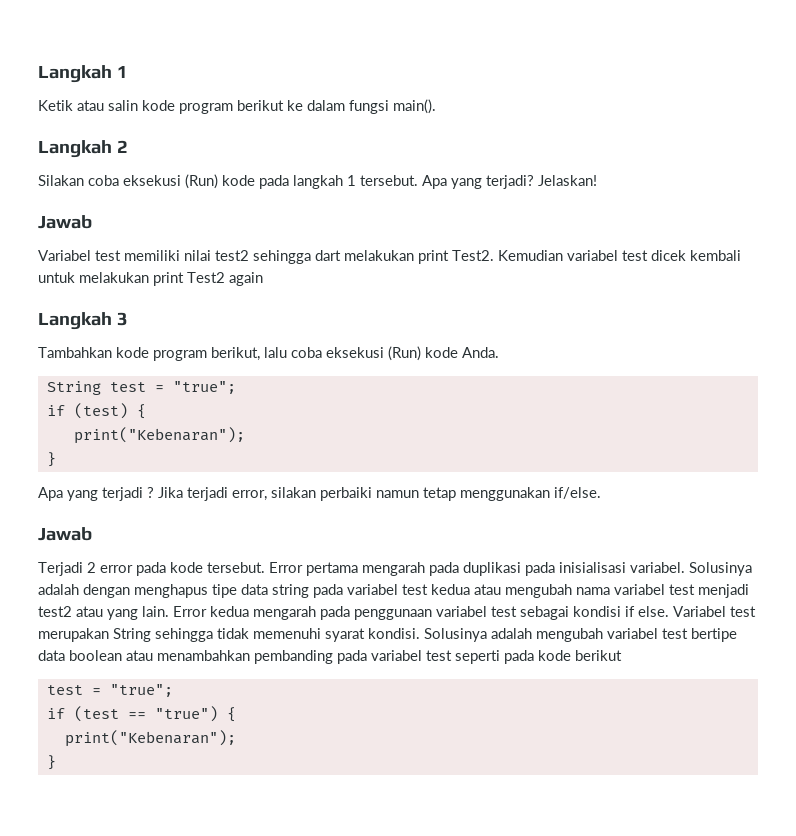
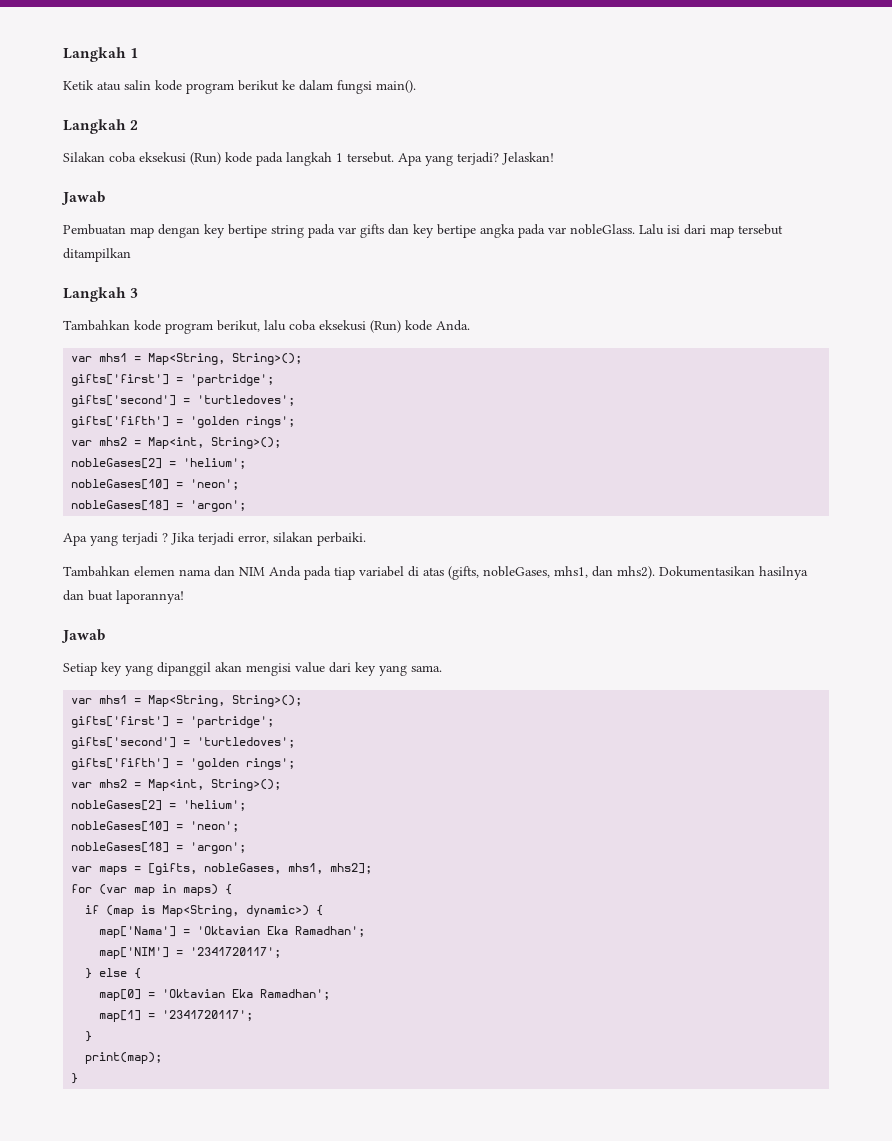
[38,250,741,264] [38,272,263,286] Variabel test memiliki nilai test2 sehingga dart melakukan print Test2. Kemudian variabel test dicek kembali untuk melakukan print Test2 again -> [63,224,783,238] [63,248,131,262] Pembuatan map dengan key bertipe string pada var gifts dan key bertipe angka pada var nobleGlass. Lalu isi dari map tersebut ditampilkan
[46,381,236,395] [46,403,146,419] [73,427,245,444] [46,452,56,467] String test = "true"; // if (test) { // print("Kebenaran"); // } -> [71,353,303,365] [71,374,275,386] [71,395,296,407] [71,416,296,428] [71,437,282,449] [71,458,247,469] [71,479,240,490] [71,500,247,512] var mhs1 = Map<String, String>(); // gifts['first'] = 'partridge'; // gifts['second'] = 'turtledoves'; // gifts['fifth'] = 'golden rings'; // var mhs2 = Map<int, String>(); // nobleGases[2] = 'helium'; // nobleGases[10] = 'neon'; // nobleGases[18] = 'argon';
[320,487,601,501] [38,527,92,541] [38,562,752,576] [38,584,749,598] [38,606,756,620] [38,628,737,642] [38,650,622,664] [46,684,173,697] [46,706,236,722] [64,730,236,747] perbaiki namun tetap menggunakan if/else. // Jawab // Terjadi 2 error pada kode tersebut. Error pertama mengarah pada duplikasi pada inisialisasi variabel. Solusinya adalah dengan menghapus tipe data string pada variabel test kedua atau mengubah nama variabel test menjadi test2 atau yang lain. Error kedua mengarah pada penggunaan variabel test sebagai kondisi if else. Variabel test merupakan String sehingga tidak memenuhi syarat kondisi. Solusinya adalah mengubah variabel test bertipe data boolean atau menambahkan pembanding pada variabel test seperti pada kode berikut // test = "true"; // if (test == "true") { // print("Kebenaran"); -> [317,532,366,546] [63,566,808,580] [63,590,184,604] [61,629,105,643] [63,662,442,676] [71,695,303,707] [71,716,275,728] [71,737,296,749] [71,758,296,770] [71,779,282,791] [71,800,247,811] [71,821,240,832] [71,842,247,854] [71,863,373,875] [71,884,233,896] [85,905,324,917] [99,926,366,938] [99,947,282,959] [85,968,142,979] [99,989,331,1001] [99,1010,254,1022] [85,1031,93,1042] [85,1052,163,1064] perbaiki. // Tambahkan elemen nama dan NIM Anda pada tiap variabel di atas (gifts, nobleGases, mhs1, dan mhs2). Dokumentasikan hasilnya dan buat laporannya! // Jawab // Setiap key yang dipanggil akan mengisi value dari key yang sama. // var mhs1 = Map<String, String>(); // gifts['first'] = 'partridge'; // gifts['second'] = 'turtledoves'; // gifts['fifth'] = 'golden rings'; // var mhs2 = Map<int, String>(); // nobleGases[2] = 'helium'; // nobleGases[10] = 'neon'; // nobleGases[18] = 'argon'; // var maps = [gifts, nobleGases, mhs1, mhs2]; // for (var map in maps) { // if (map is Map<String, dynamic>) { // map['Nama'] = 'Oktavian Eka Ramadhan'; // map['NIM'] = '2341720117'; // } else { // map[0] = 'Oktavian Eka Ramadhan'; // map[1] = '2341720117'; // } // print(map);

